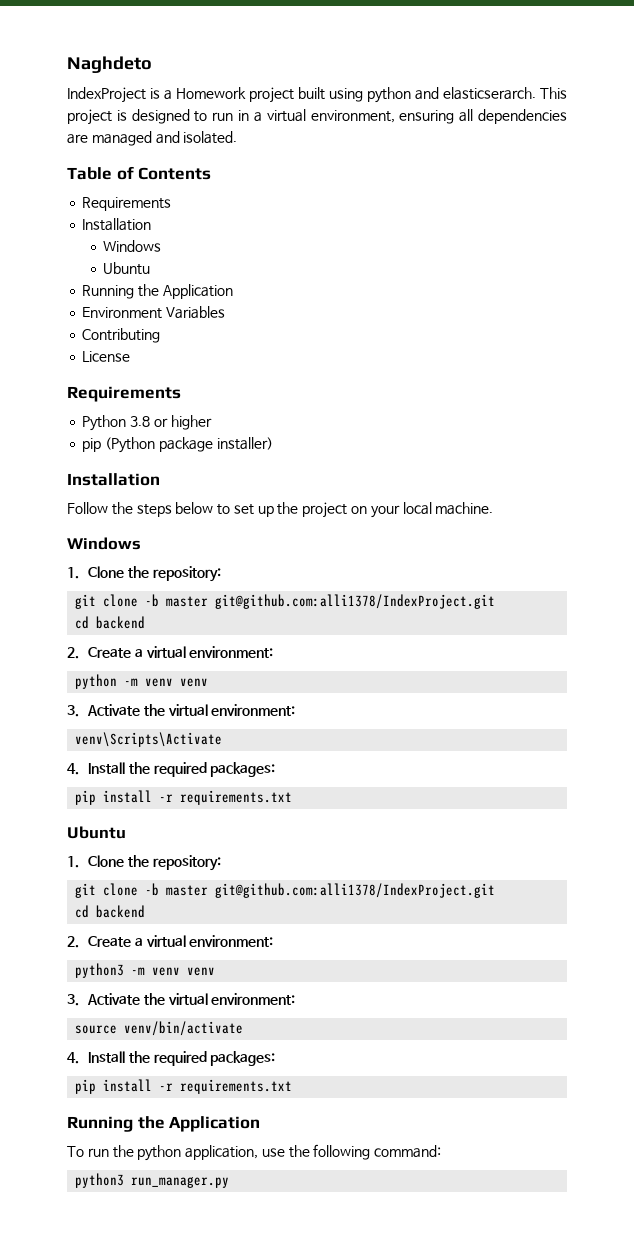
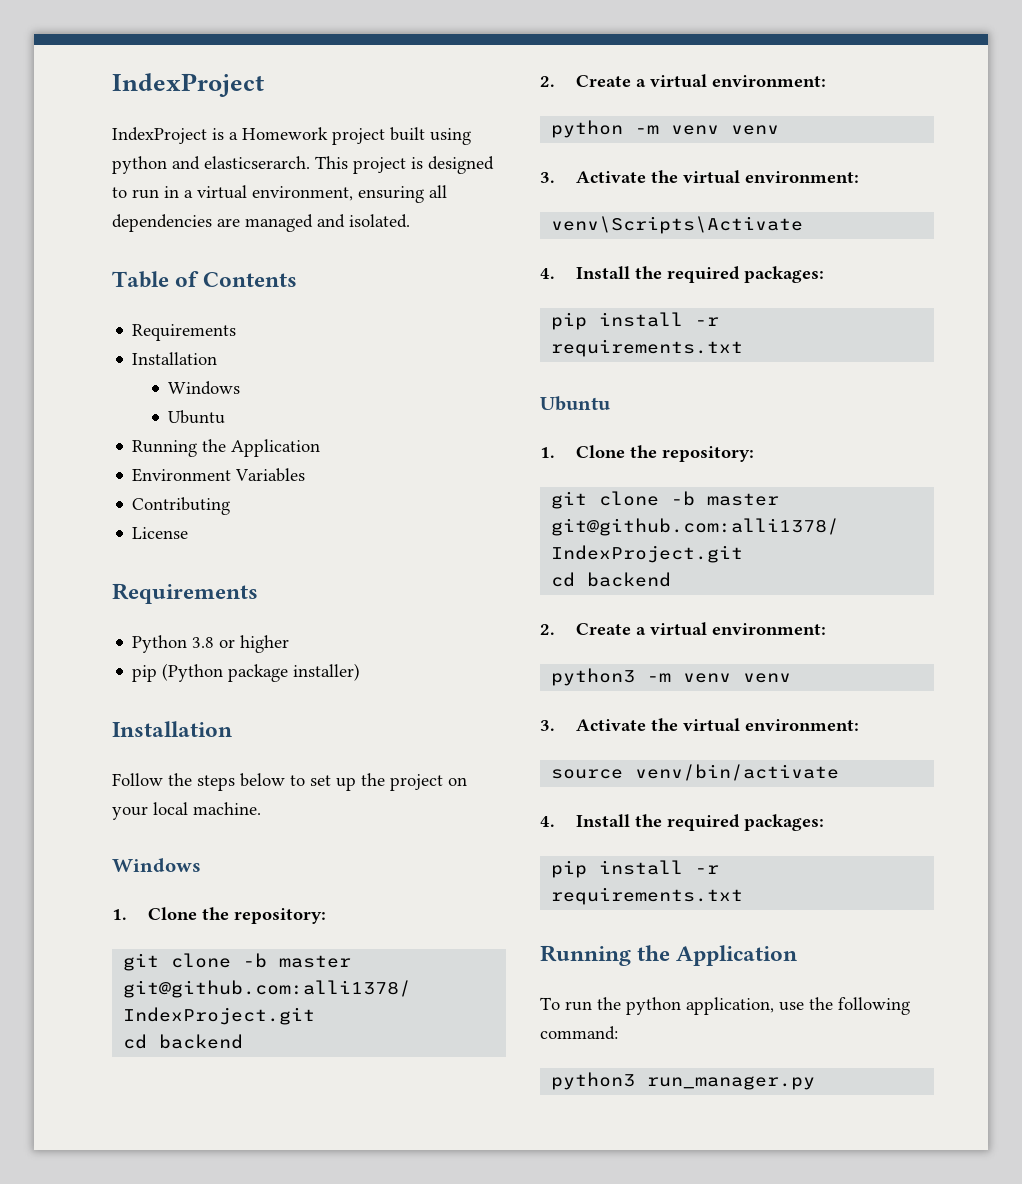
[67,56,152,73] Naghdeto -> [112,73,264,97] IndexProject

